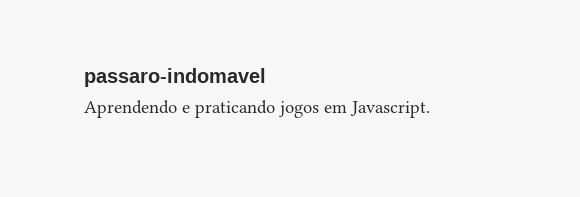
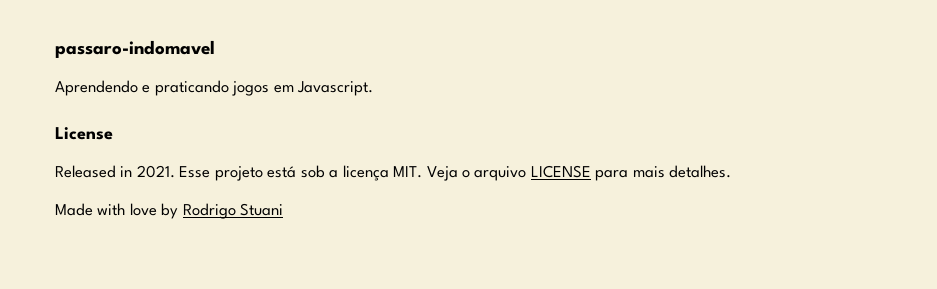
(430, 109) none -> [55,127,113,140] [55,165,732,181] [55,203,284,219] // License // Released in 2021. Esse projeto está sob a licença MIT. Veja o arquivo LICENSE para mais detalhes. // Made with love by Rodrigo Stuani

